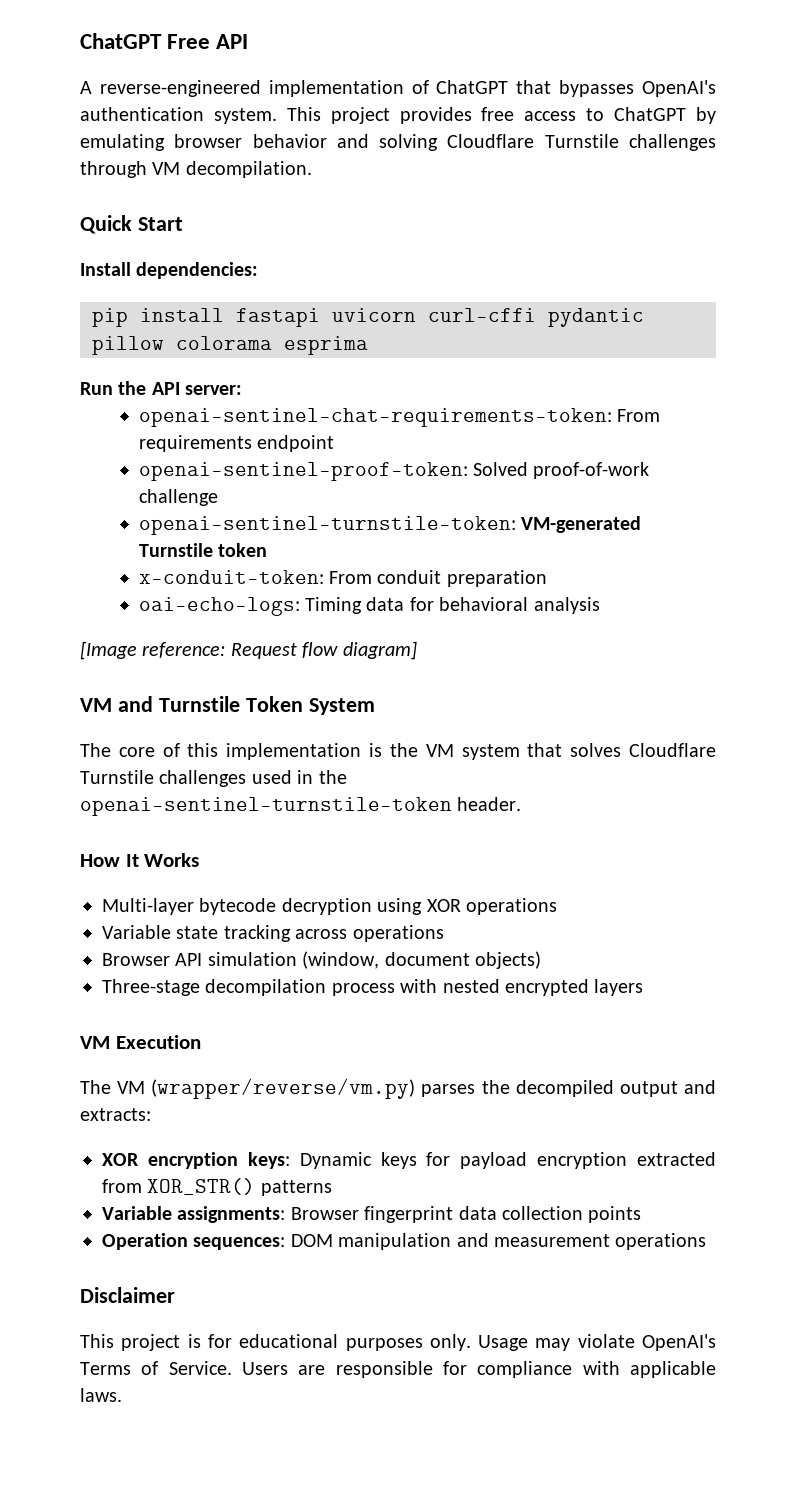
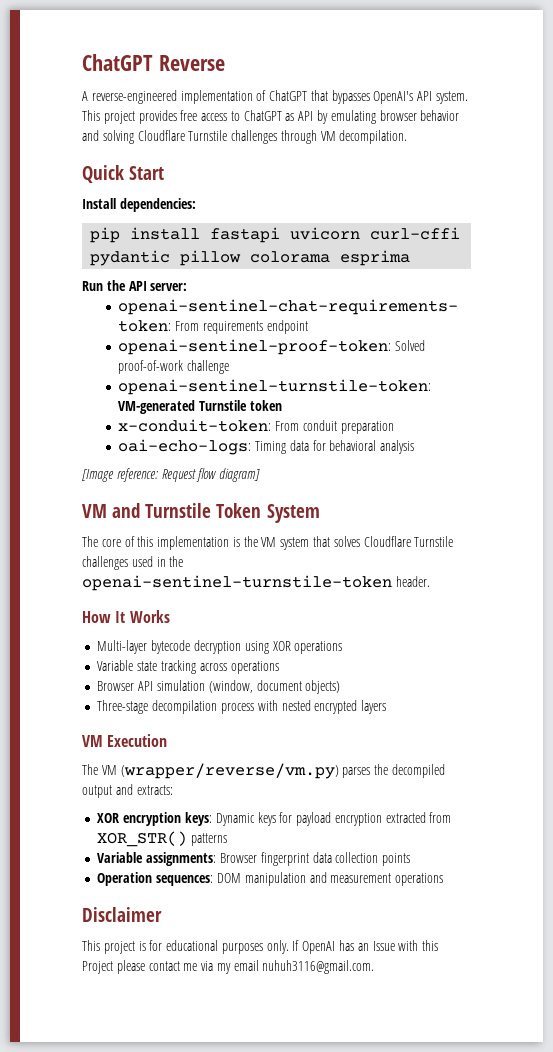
[80,33,249,49] ChatGPT Free API -> [82,54,225,71] ChatGPT Reverse
[80,107,204,121] authentication -> [417,91,433,101] API
(687, 114) none -> [285,111,314,121] as API
[478,1334,716,1351] [80,1361,716,1378] [80,1388,122,1402] Usage may violate OpenAI's Terms of Service. Users are responsible for compliance with applicable laws. -> [292,940,439,954] [82,960,375,974] If OpenAI has an Issue with this Project please contact me via my email nuhuh3116@gmail.com.

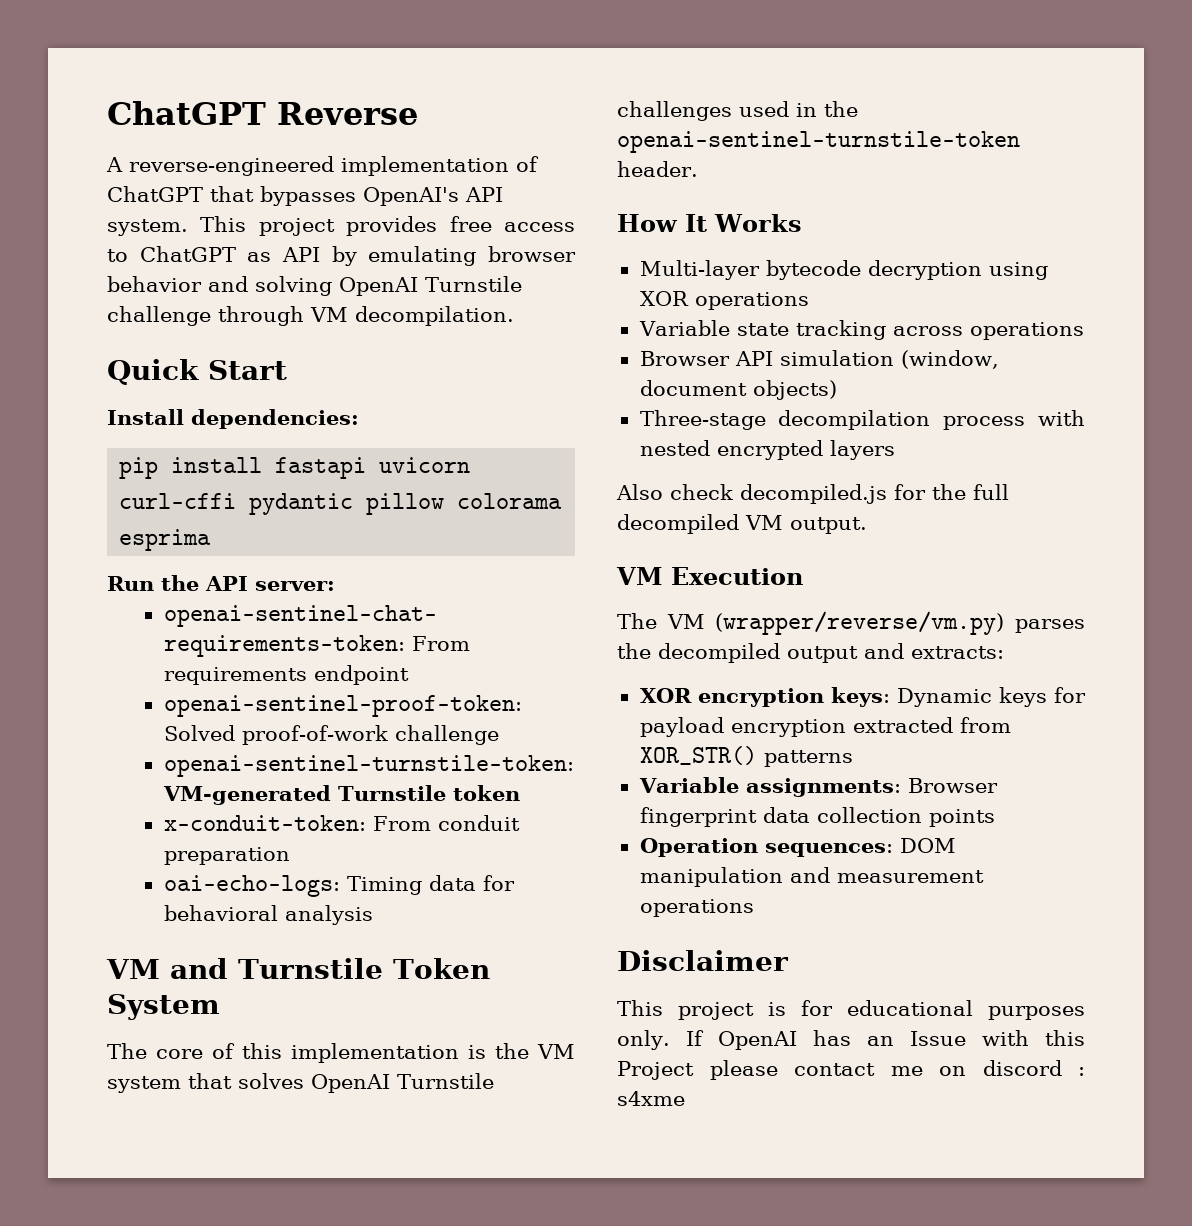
[137,130,278,144] Cloudflare Turnstile challenges -> [339,276,522,296] [107,306,211,326] OpenAI Turnstile challenge
[82,468,261,482] // [Image reference: Request flow diagram] -> (373, 915) none
[363,536,411,547] Cloudflare -> [311,1074,390,1093] OpenAI
(387, 707) none -> [616,484,1009,504] [617,514,867,534] // Also check decompiled.js for the full decompiled VM output.
[201,960,375,974] via my email nuhuh3116@gmail.com. -> [939,1060,1085,1076] [617,1091,685,1106] on discord : s4xme

